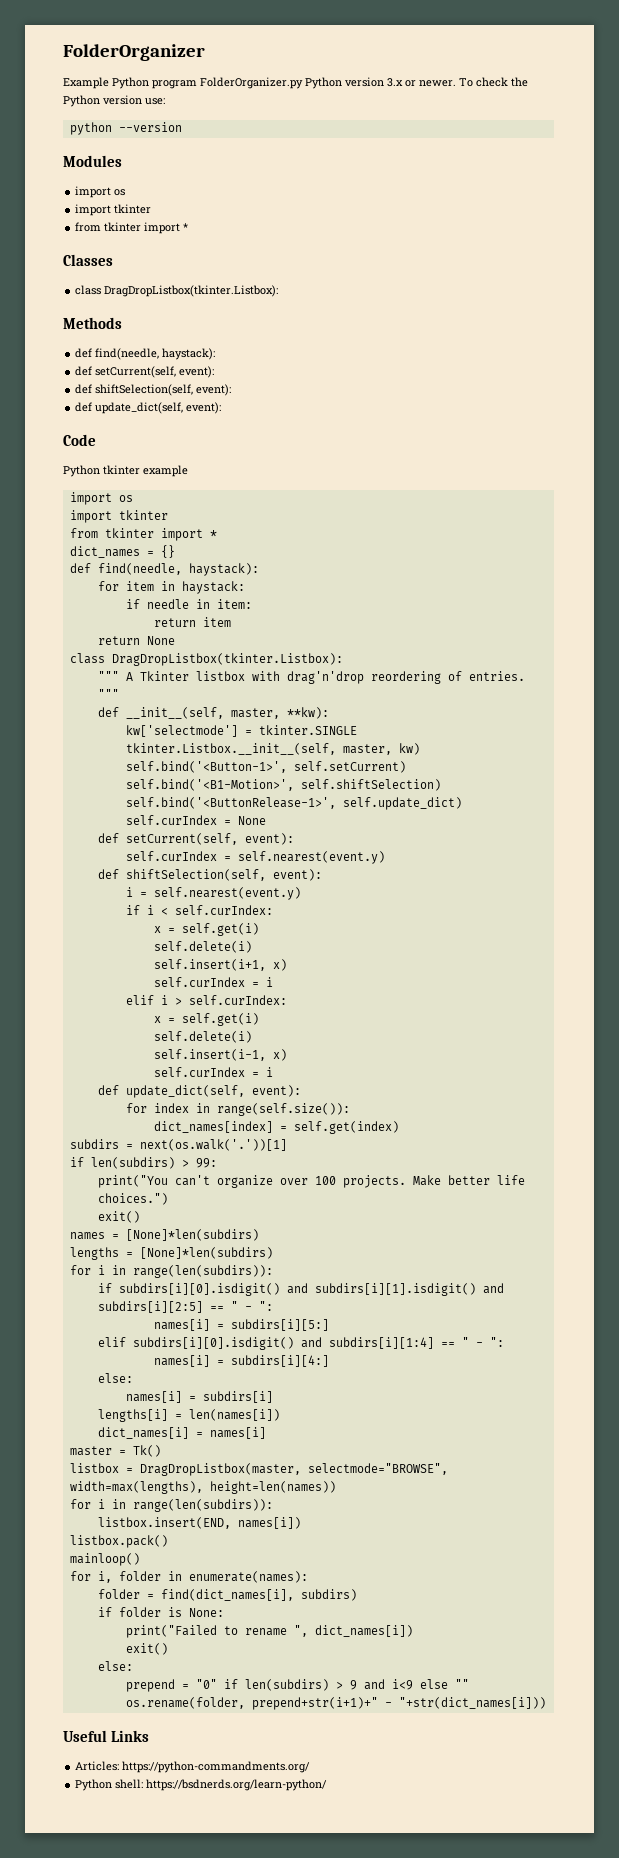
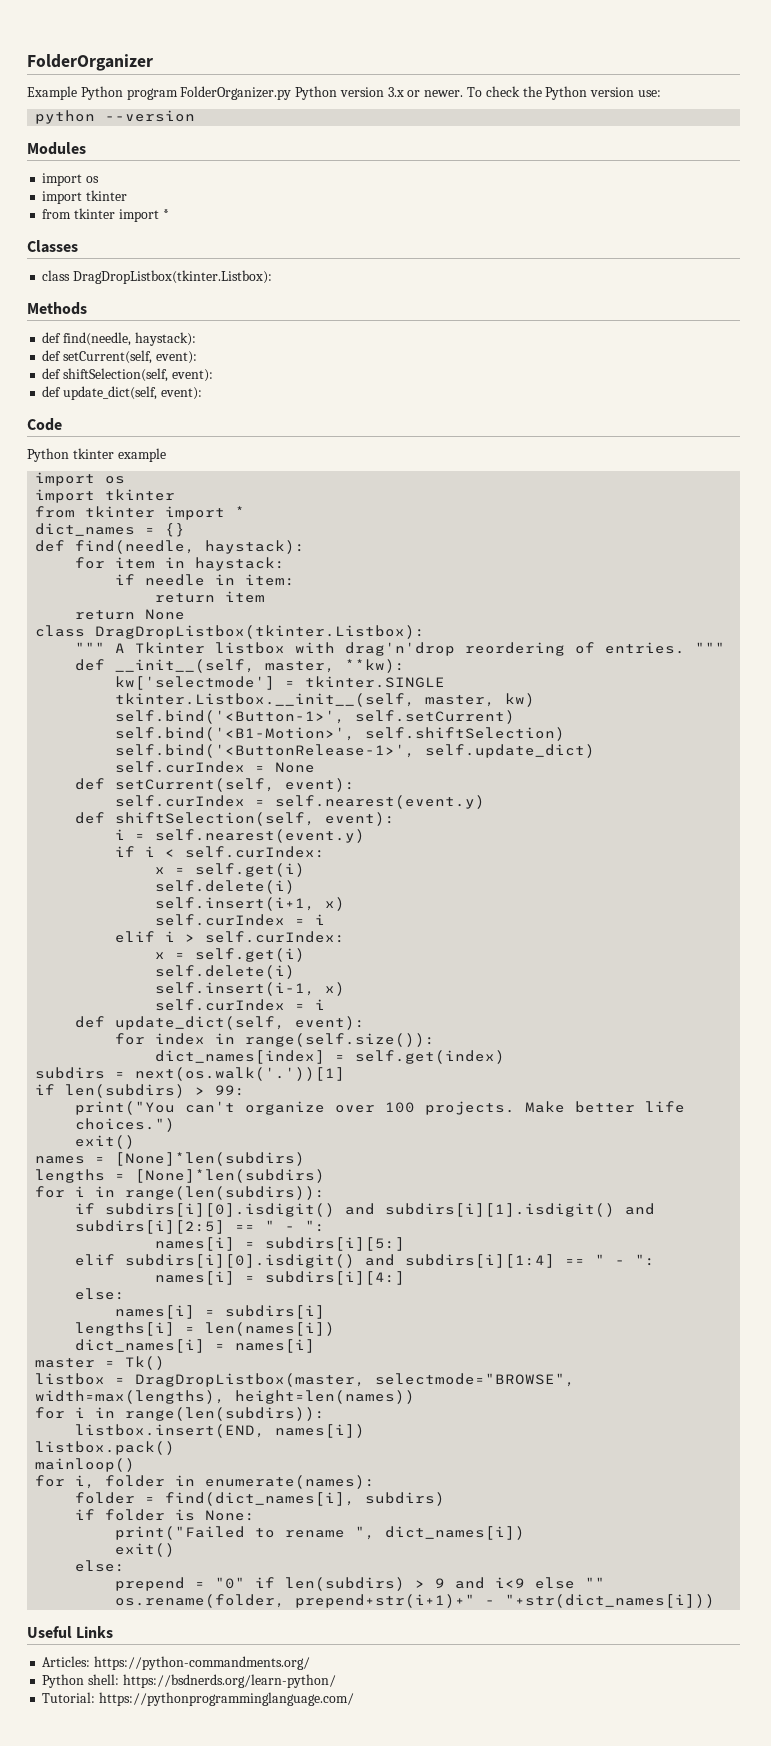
(328, 1785) none -> [42,1692,355,1706] // Tutorial: https://pythonprogramminglanguage.com/

